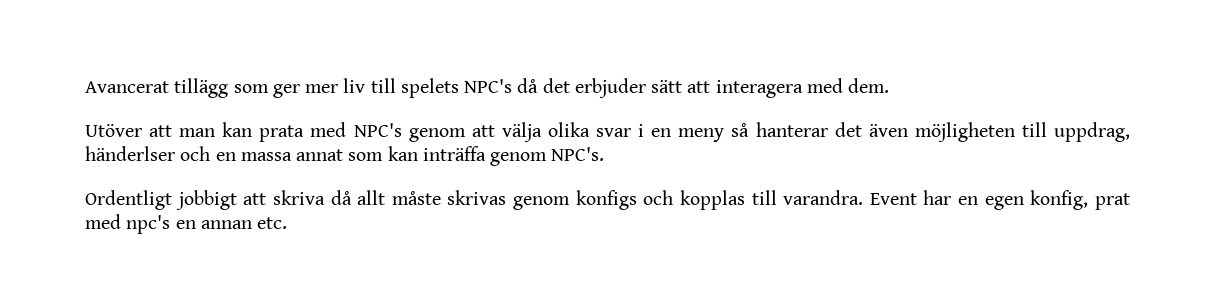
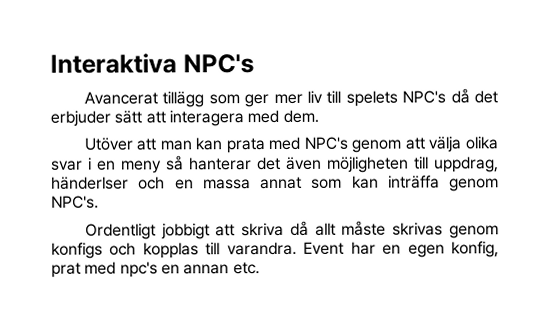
(85, 87) none -> [50,53,254,74] Interaktiva NPC's //

